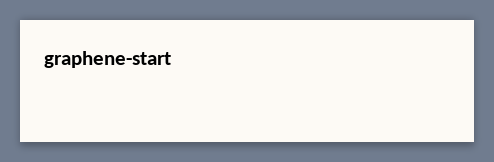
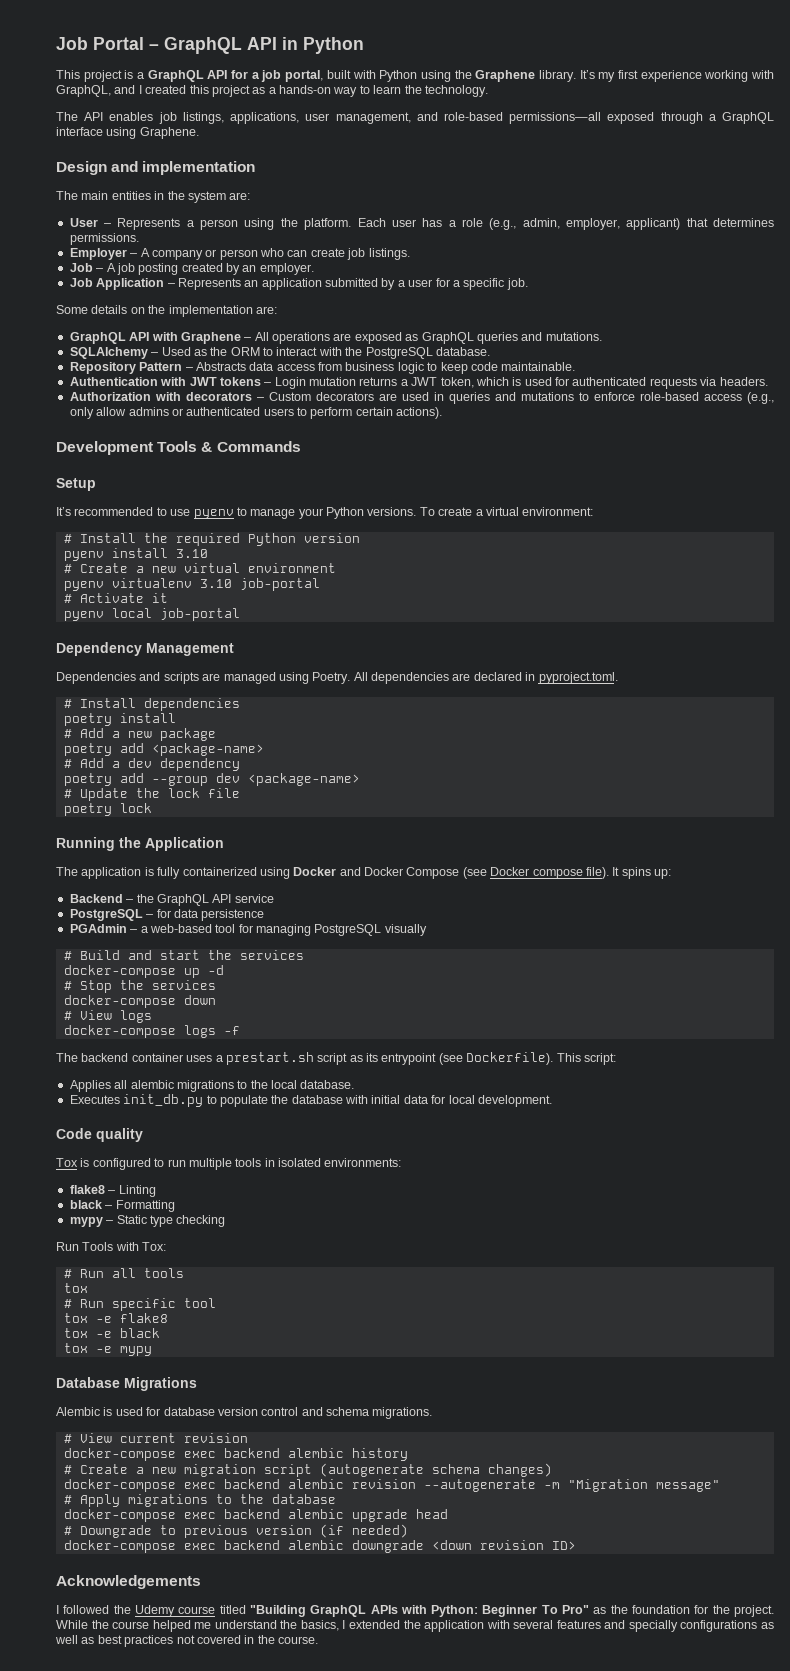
[44,51,171,68] graphene-start -> [56,37,364,54] [56,70,774,82] [56,85,488,97] [56,112,774,124] [56,127,199,139] [56,161,256,175] [56,191,251,203] [69,218,774,230] [69,233,139,245] [69,248,410,260] [69,263,314,275] [69,278,528,290] [56,305,277,317] [69,332,602,344] [69,347,490,359] [69,362,576,374] [69,377,768,389] [69,392,774,404] [69,407,443,419] [56,441,301,455] [56,478,96,491] [56,507,594,519] [63,533,360,546] [63,548,208,561] [63,563,336,573] [63,578,320,591] [63,593,168,603] [63,608,240,621] [56,642,234,656] [56,672,618,684] [63,698,240,711] [63,713,176,726] [63,728,216,741] [63,743,264,756] [63,758,240,771] [63,773,360,786] [63,788,240,801] [63,803,152,816] [56,837,224,851] [56,867,671,879] [69,894,274,906] [69,909,265,921] [69,924,427,936] [63,950,304,960] [63,965,224,978] [63,980,216,993] [63,995,216,1008] [63,1010,152,1023] [63,1025,240,1038] [56,1052,616,1065] [69,1080,355,1092] [69,1094,552,1107] [56,1128,143,1142] [56,1158,402,1170] [69,1185,156,1197] [69,1200,175,1212] [69,1215,226,1227] [56,1242,167,1251] [63,1268,184,1278] [63,1283,88,1293] [63,1298,216,1311] [63,1313,168,1323] [63,1328,160,1338] [63,1343,152,1356] [56,1377,197,1391] [56,1407,433,1419] [63,1433,248,1443] [63,1448,408,1461] [63,1463,552,1477] [63,1479,720,1492] [63,1494,336,1507] [63,1509,448,1522] [63,1524,408,1538] [63,1540,576,1553] [56,1575,201,1589] [56,1605,774,1617] [56,1620,774,1632] [55,1635,318,1647] Job Portal – GraphQL API in Python // This project is a GraphQL API for a job portal, built with Python using the Graphene library. It’s my first experience working with GraphQL, and I created this project as a hands-on way to learn the technology. // The API enables job listings, applications, user management, and role-based permissions—all exposed through a GraphQL interface using Graphene. // Design and implementation // The main entities in the system are: // User – Represents a person using the platform. Each user has a role (e.g., admin, employer, applicant) that determines permissions. // Employer – A company or person who can create job listings. // Job – A job posting created by an employer. // Job Application – Represents an application submitted by a user for a specific job. // Some details on the implementation are: // GraphQL API with Graphene – All operations are exposed as GraphQL queries and mutations. // SQLAlchemy – Used as the ORM to interact with the PostgreSQL database. // Repository Pattern – Abstracts data access from business logic to keep code maintainable. // Authentication with JWT tokens – Login mutation returns a JWT token, which is used for authenticated requests via headers. // Authorization with decorators – Custom decorators are used in queries and mutations to enforce role-based access (e.g., only allow admins or authenticated users to perform certain actions). // Development Tools & Commands // Setup // It’s recommended to use pyenv to manage your Python versions. To create a virtual environment: // # Install the required Python version // pyenv install 3.10 // # Create a new virtual environment // pyenv virtualenv 3.10 job-portal // # Activate it // pyenv local job-portal // Dependency Management // Dependencies and scripts are managed using Poetry. All dependencies are declared in pyproject.toml. // # Install dependencies // poetry install // # Add a new package // poetry add <package-name> // # Add a dev dependency // poetry add --group dev <package-name> // # Update the lock file // poetry lock // Running the Application // The application is fully containerized using Docker and Docker Compose (see Docker compose file). It spins up: // Backend – the GraphQL API service // PostgreSQL – for data persistence // PGAdmin – a web-based tool for managing PostgreSQL visually // # Build and start the services // docker-compose up -d // # Stop the services // docker-compose down // # View logs // docker-compose logs -f // The backend container uses a prestart.sh script as its entrypoint (see Dockerfile). This script: // Applies all alembic migrations to the local database. // Executes init_db.py to populate the database with initial data for local development. // Code quality // Tox is configured to run multiple tools in isolated environments: // flake8 – Linting // black – Formatting // mypy – Static type checking // Run Tools with Tox: // # Run all tools // tox // # Run specific tool // tox -e flake8 // tox -e black // tox -e mypy // Database Migrations // Alembic is used for database version control and schema migrations. // # View current revision // docker-compose exec backend alembic history // # Create a new migration script (autogenerate schema changes) // docker-compose exec backend alembic revision --autogenerate -m "Migration message" // # Apply migrations to the database // docker-compose exec backend alembic upgrade head // # Downgrade to previous version (if needed) // docker-compose exec backend alembic downgrade <down revision ID> // Acknowledgements // I followed the Udemy course titled "Building GraphQL APIs with Python: Beginner To Pro" as the foundation for the project. While the course helped me understand the basics, I extended the application with several features and specially configurations as well as best practices not covered in the course.

